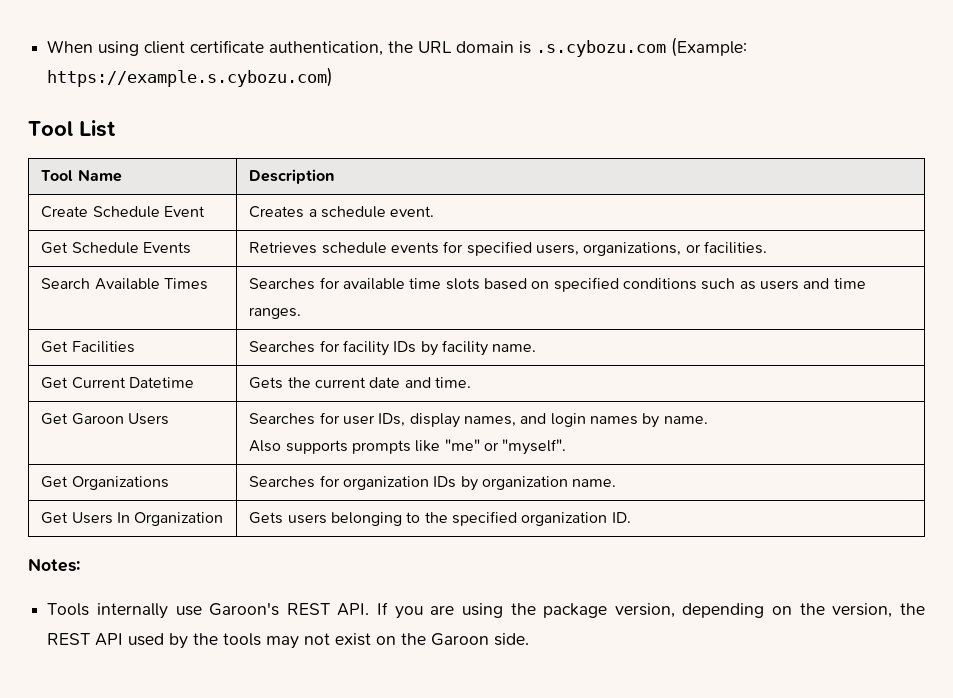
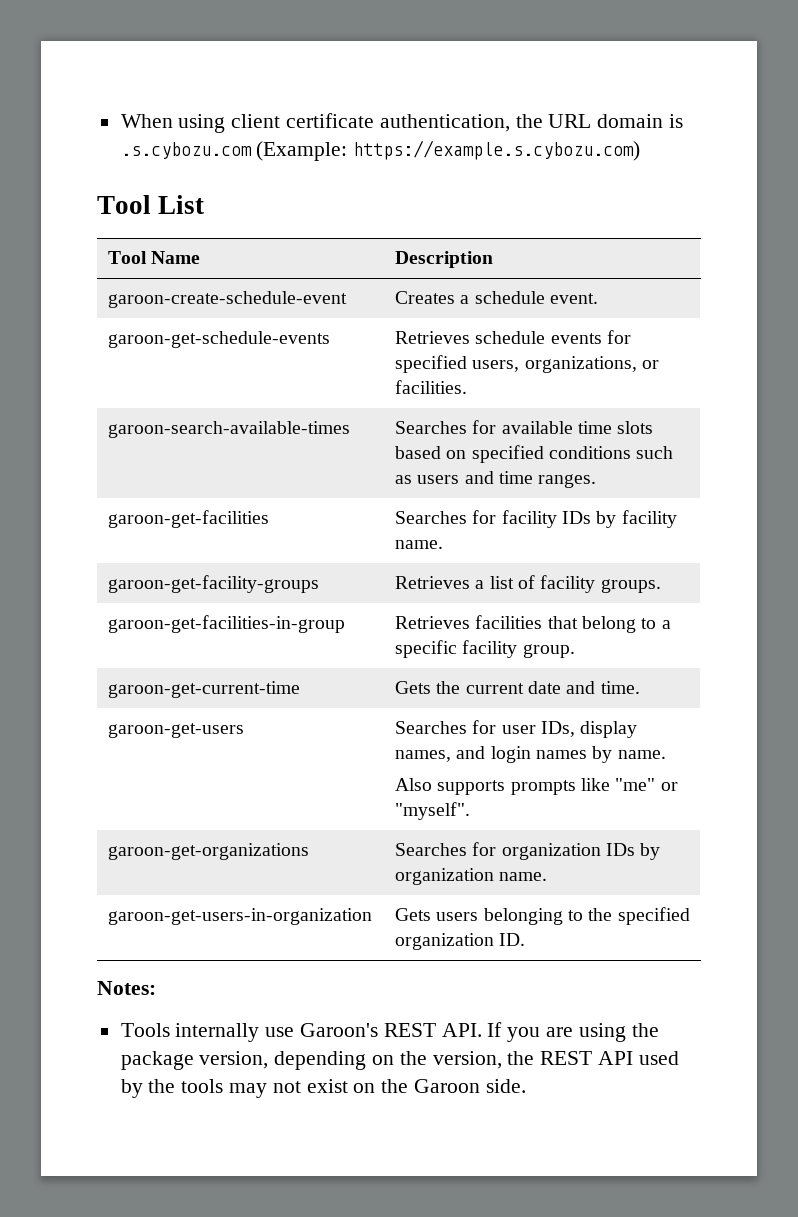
[41,206,206,218] Create Schedule Event -> [108,291,348,308] garoon-create-schedule-event
[41,242,192,254] Get Schedule Events -> [108,331,331,348] garoon-get-schedule-events
[41,278,209,290] Search Available Times -> [108,421,351,438] garoon-search-available-times
[41,341,135,353] Get Facilities -> [108,510,270,528] garoon-get-facilities
[41,377,195,389] Get Current Datetime -> [108,575,320,593] [395,575,661,593] [108,615,346,633] [395,615,671,633] [395,640,575,658] [108,681,301,698] garoon-get-facility-groups | Retrieves a list of facility groups. // garoon-get-facilities-in-group | Retrieves facilities that belong to a specific facility group. // garoon-get-current-time
[41,413,170,425] Get Garoon Users -> [108,723,245,738] garoon-get-users
[41,476,169,490] Get Organizations -> [108,843,310,860] garoon-get-organizations
[41,512,224,526] Get Users In Organization -> [108,908,373,925] garoon-get-users-in-organization

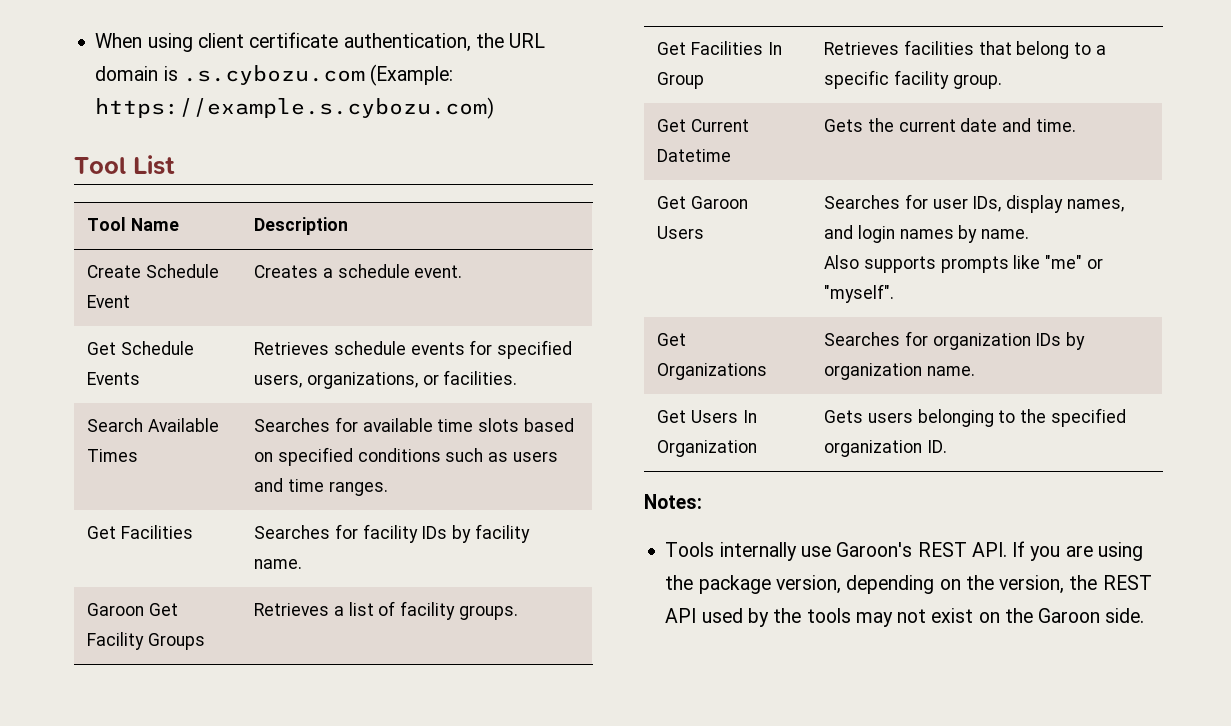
[108,291,348,308] garoon-create-schedule-event -> [87,264,219,278] [87,295,131,308] Create Schedule Event
[108,331,331,348] garoon-get-schedule-events -> [87,341,194,355] [87,372,141,385] Get Schedule Events
[108,421,351,438] garoon-search-available-times -> [87,418,219,432] [87,449,139,462] Search Available Times
[108,510,270,528] garoon-get-facilities -> [87,525,193,539] Get Facilities
[108,575,320,593] garoon-get-facility-groups -> [87,603,178,616] [87,632,205,650] Garoon Get Facility Groups
[108,615,346,633] garoon-get-facilities-in-group -> [657,41,782,55] [657,72,705,89] Get Facilities In Group
[108,681,301,698] garoon-get-current-time -> [657,119,749,132] [657,149,732,162] Get Current Datetime
[108,723,245,738] garoon-get-users -> [657,196,748,209] [657,226,705,239] Get Garoon Users
[108,843,310,860] garoon-get-organizations -> [657,333,687,346] [657,363,768,380] Get Organizations
[108,908,373,925] garoon-get-users-in-organization -> [657,410,757,423] [657,440,758,457] Get Users In Organization

